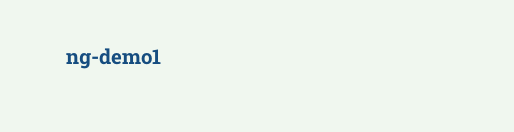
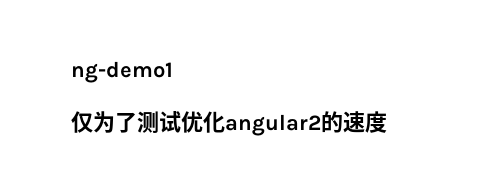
(161, 58) none -> [71,111,387,136] // 仅为了测试优化angular2的速度

